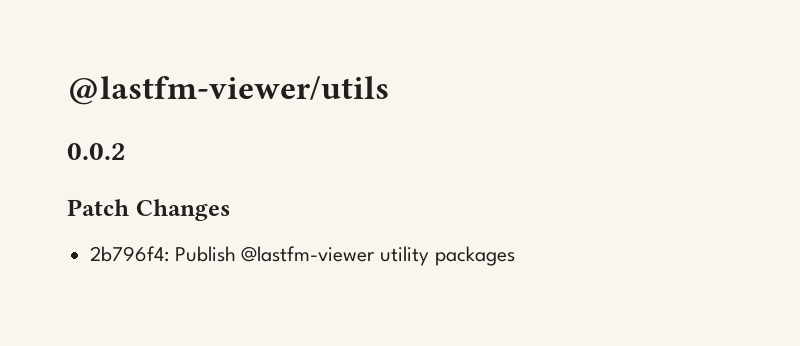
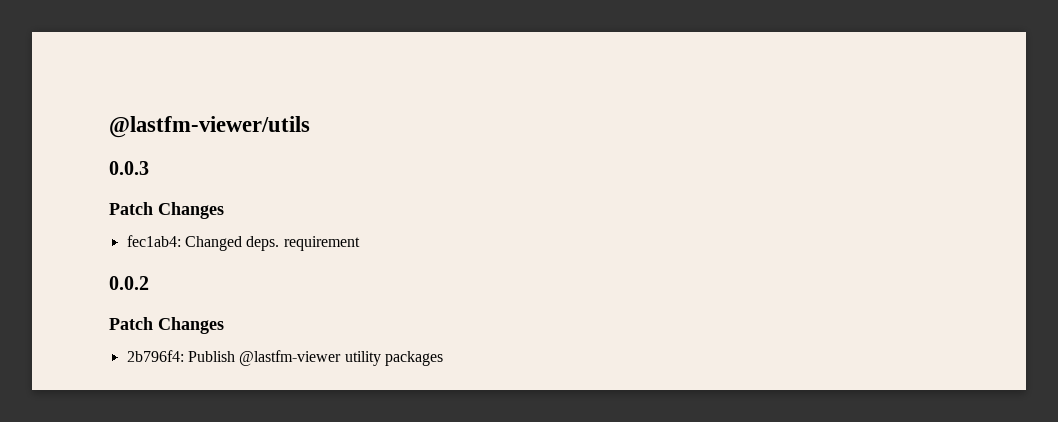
(389, 90) none -> [109,161,149,175] [109,202,224,219] [126,235,360,251] // 0.0.3 // Patch Changes // fec1ab4: Changed deps. requirement

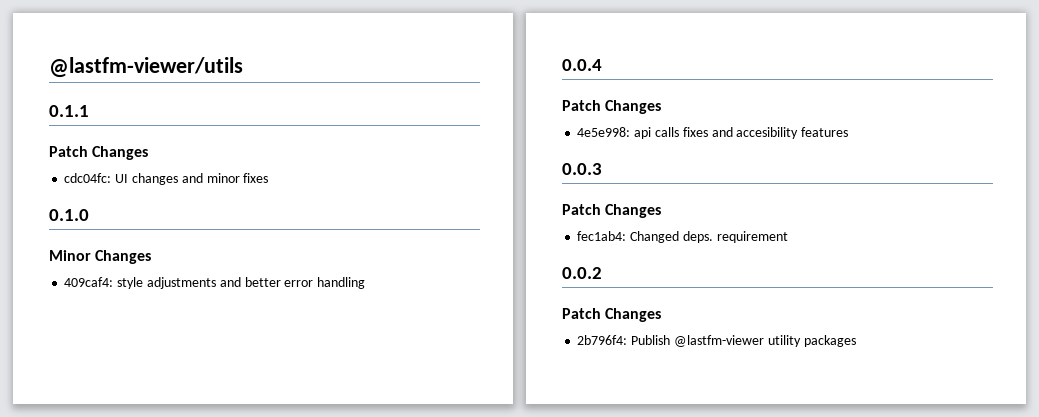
(310, 127) none -> [49,105,89,117] [49,146,149,160] [64,173,269,185] [49,209,89,221] [49,250,152,264] [64,277,366,289] [562,59,602,71] [562,100,662,114] [577,127,849,139] // 0.1.1 // Patch Changes // cdc04fc: UI changes and minor fixes // 0.1.0 // Minor Changes // 409caf4: style adjustments and better error handling // 0.0.4 // Patch Changes // 4e5e998: api calls fixes and accesibility features

